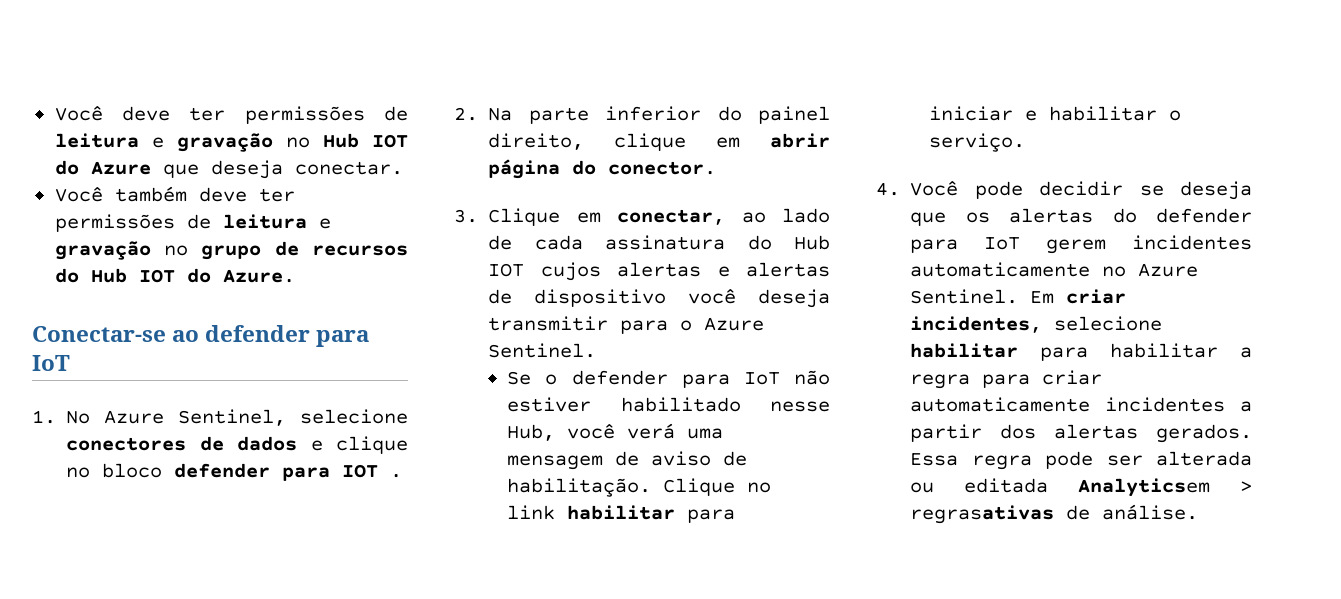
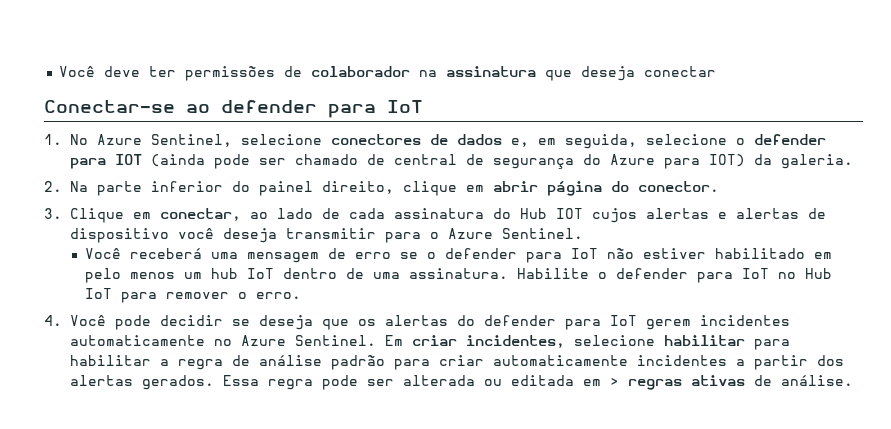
[54,133,408,152] [54,160,403,179] [54,186,295,202] [54,214,331,232] [54,241,408,260] [54,268,295,283] leitura e gravação no Hub IOT do Azure que deseja conectar. // Você também deve ter permissões de leitura e gravação no grupo de recursos do Hub IOT do Azure. -> [311,66,717,81] colaborador na assinatura que deseja conectar
[310,436,408,454] [66,463,403,481] e clique no bloco defender para IOT . -> [510,134,826,149] [69,154,853,169] e, em seguida, selecione o defender para IOT (ainda pode ser chamado de central de segurança do Azure para IOT) da galeria.
[507,371,532,385] Se -> [84,248,418,263] Você receberá uma mensagem de erro se
[770,401,830,412] [507,423,724,441] [507,451,748,470] [507,478,772,497] [507,505,736,523] [929,106,1182,121] [929,133,1026,152] nesse Hub, você verá uma mensagem de aviso de habilitação. Clique no link habilitar para iniciar e habilitar o serviço. -> [813,252,832,259] [84,268,832,283] [84,288,301,303] em pelo menos um hub IoT dentro de uma assinatura. Habilite o defender para IoT no Hub IoT para remover o erro.
(971, 381) none -> [231,355,385,370] de análise padrão
[1078,478,1252,497] [910,505,1055,524] Analyticsem > regrasativas -> [582,375,745,390] em > regras ativas

